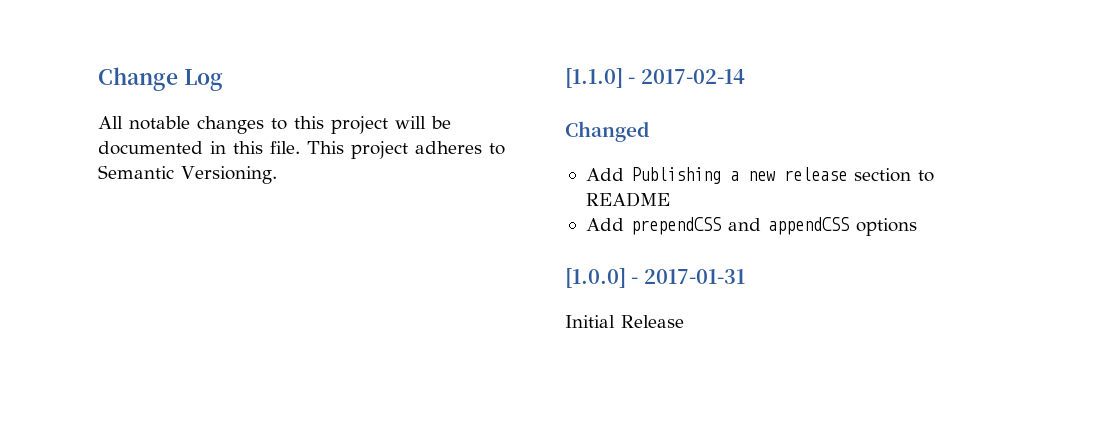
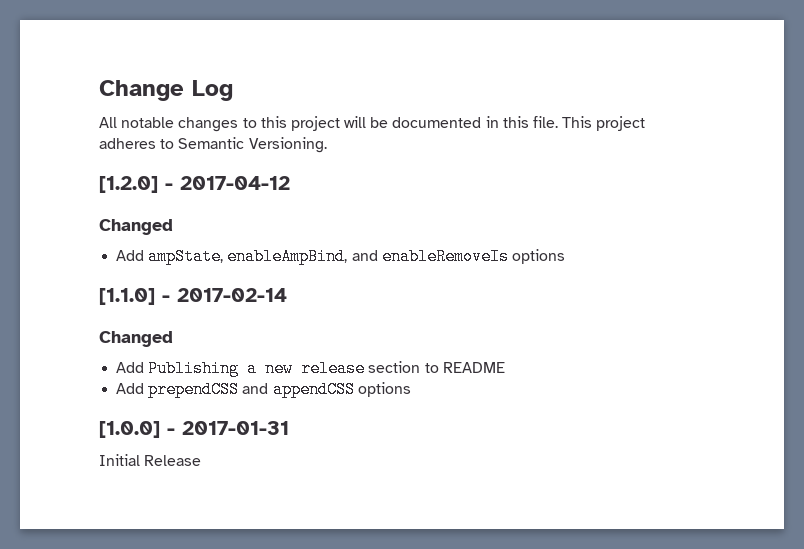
(277, 175) none -> [99,176,290,193] [99,219,173,235] [116,248,565,265] // [1.2.0] - 2017-04-12 // Changed // Add ampState, enableAmpBind, and enableRemoveIs options

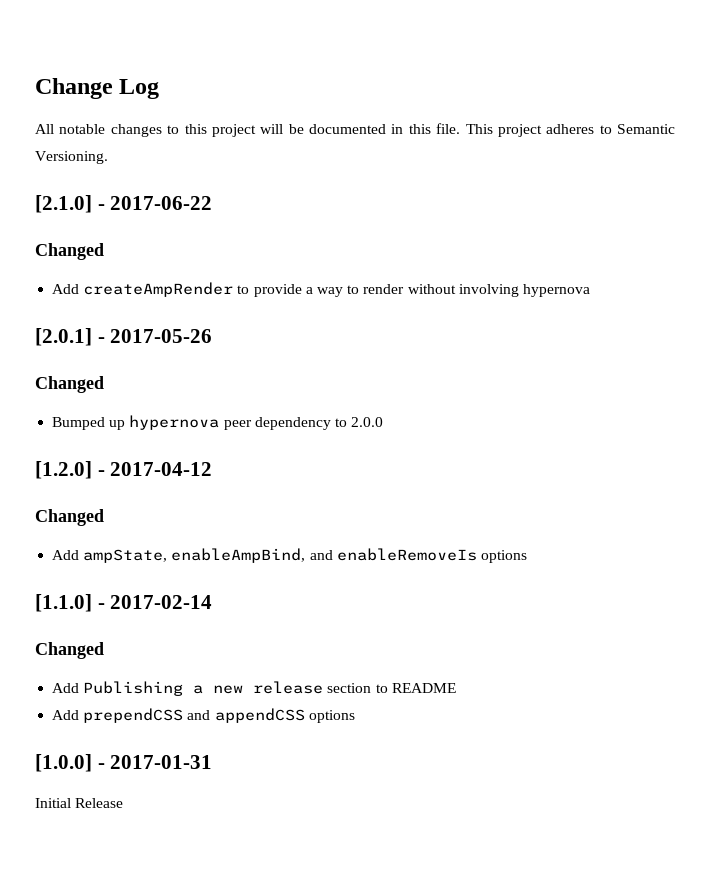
(327, 145) none -> [35,195,213,213] [35,243,104,260] [52,282,590,297] [35,328,213,346] [35,376,104,393] [52,415,384,430] // [2.1.0] - 2017-06-22 // Changed // Add createAmpRender to provide a way to render without involving hypernova // [2.0.1] - 2017-05-26 // Changed // Bumped up hypernova peer dependency to 2.0.0

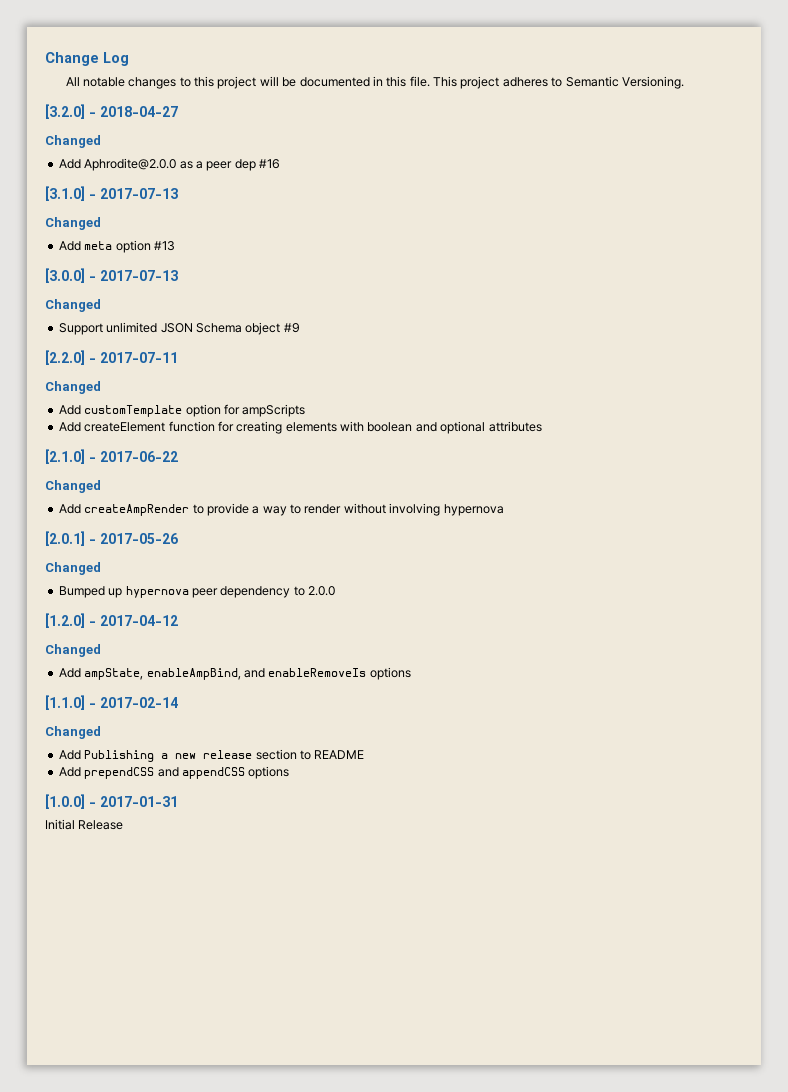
(108, 157) none -> [45,104,178,119] [45,135,101,148] [58,158,280,171] [45,186,178,201] [45,217,101,230] [58,240,175,253] [45,268,178,283] [45,299,101,312] [58,322,300,335] [45,350,178,365] [45,381,101,394] [58,404,306,417] [58,421,542,434] // [3.2.0] - 2018-04-27 // Changed // Add Aphrodite@2.0.0 as a peer dep #16 // [3.1.0] - 2017-07-13 // Changed // Add meta option #13 // [3.0.0] - 2017-07-13 // Changed // Support unlimited JSON Schema object #9 // [2.2.0] - 2017-07-11 // Changed // Add customTemplate option for ampScripts // Add createElement function for creating elements with boolean and optional attributes

